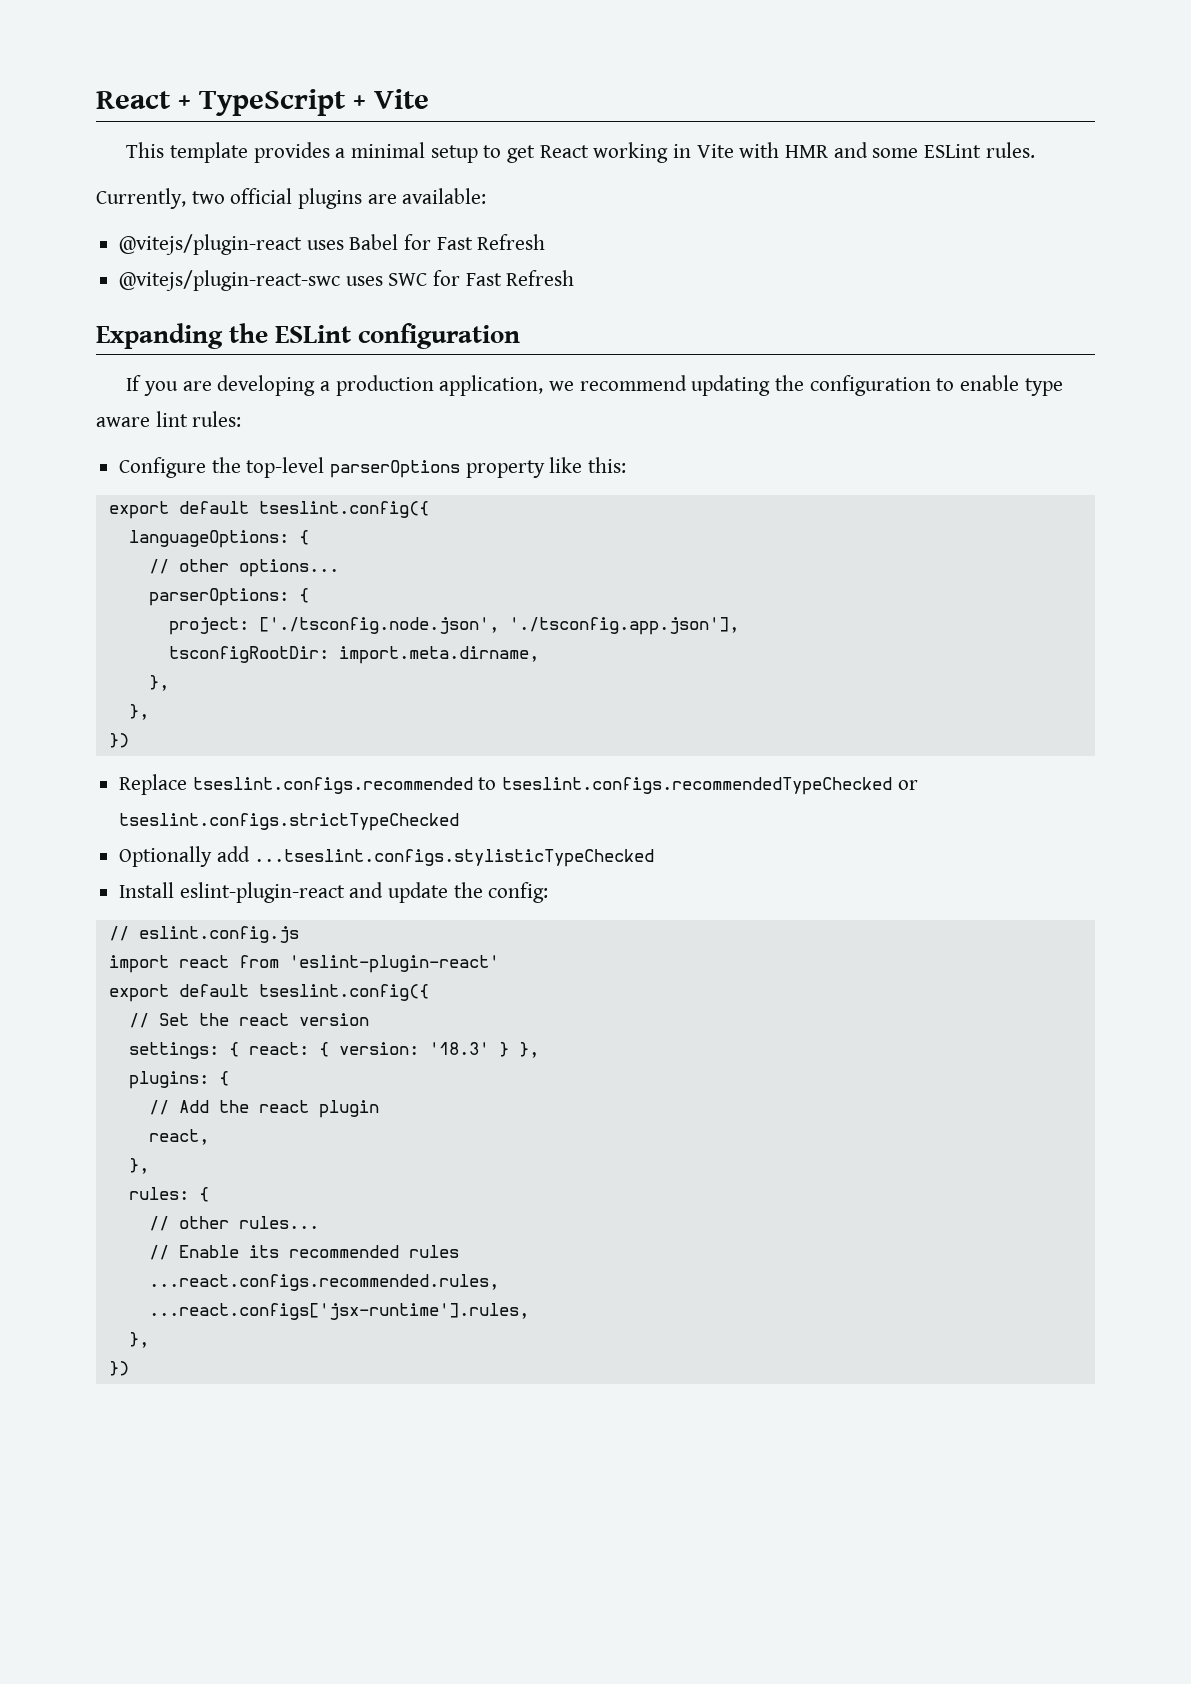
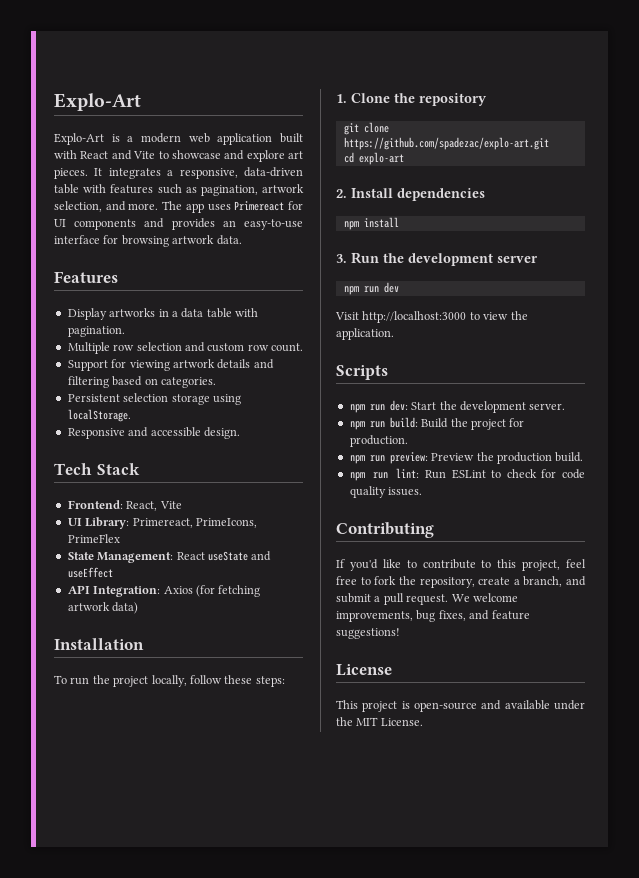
[96,89,429,116] [126,142,1035,163] [96,188,487,209] [119,234,546,255] [119,270,575,291] [96,323,521,349] [126,375,1063,396] [96,411,242,427] [119,457,627,478] [108,501,429,519] [128,530,309,548] [148,559,339,577] [148,588,309,606] [168,617,739,635] [168,646,539,664] [148,675,169,691] [128,704,149,720] [108,733,129,748] [119,774,918,795] [119,813,460,831] [119,846,655,867] [119,882,549,903] [108,926,299,943] [108,955,499,973] [108,984,429,1002] [128,1013,369,1028] [128,1042,539,1059] [128,1071,229,1089] [148,1100,379,1118] [148,1129,209,1145] [128,1158,149,1174] [128,1187,209,1202] [148,1216,319,1231] [148,1245,459,1260] [148,1274,499,1291] [148,1303,529,1320] [128,1332,149,1348] [108,1361,129,1376] React + TypeScript + Vite // This template provides a minimal setup to get React working in Vite with HMR and some ESLint rules. // Currently, two official plugins are available: // @vitejs/plugin-react uses Babel for Fast Refresh // @vitejs/plugin-react-swc uses SWC for Fast Refresh // Expanding the ESLint configuration // If you are developing a production application, we recommend updating the configuration to enable type aware lint rules: // Configure the top-level parserOptions property like this: // export default tseslint.config({ // languageOptions: { // // other options... // parserOptions: { // project: ['./tsconfig.node.json', './tsconfig.app.json'], // tsconfigRootDir: import.meta.dirname, // }, // }, // }) // Replace tseslint.configs.recommended to tseslint.configs.recommendedTypeChecked or tseslint.configs.strictTypeChecked // Optionally add ...tseslint.configs.stylisticTypeChecked // Install eslint-plugin-react and update the config: // // eslint.config.js // import react from 'eslint-plugin-react' // export default tseslint.config({ // // Set the react version // settings: { react: { version: '18.3' } }, // plugins: { // // Add the react plugin // react, // }, // rules: { // // other rules... // // Enable its recommended rules // ...react.configs.recommended.rules, // ...react.configs['jsx-runtime'].rules, // }, // }) -> [54,93,141,111] [54,133,303,145] [54,150,303,162] [54,167,303,179] [54,184,304,196] [54,201,303,213] [54,218,303,230] [54,235,242,247] [54,271,118,283] [67,308,258,320] [67,326,125,337] [67,342,303,354] [67,359,274,371] [67,376,216,388] [67,393,241,405] [67,409,131,422] [67,427,240,439] [54,463,140,475] [67,500,182,511] [67,517,257,529] [67,534,120,543] [67,551,272,563] [67,567,113,578] [67,585,261,597] [67,602,139,614] [54,638,144,650] [54,675,285,687] [336,93,487,106] [343,122,389,135] [343,137,549,150] [343,152,404,165] [336,188,485,201] [343,217,399,230] [336,252,538,266] [343,282,399,295] [335,311,528,323] [336,328,394,340] [336,365,388,380] [349,400,566,413] [349,417,525,430] [349,435,408,447] [349,452,584,464] [349,468,585,481] [349,486,423,498] [336,522,434,538] [336,559,586,571] [336,576,586,588] [336,593,518,605] [336,610,530,622] [336,628,400,639] [336,664,392,676] [336,700,585,712] [336,717,423,726] Explo-Art // Explo-Art is a modern web application built with React and Vite to showcase and explore art pieces. It integrates a responsive, data-driven table with features such as pagination, artwork selection, and more. The app uses Primereact for UI components and provides an easy-to-use interface for browsing artwork data. // Features // Display artworks in a data table with pagination. // Multiple row selection and custom row count. // Support for viewing artwork details and filtering based on categories. // Persistent selection storage using localStorage. // Responsive and accessible design. // Tech Stack // Frontend: React, Vite // UI Library: Primereact, PrimeIcons, PrimeFlex // State Management: React useState and useEffect // API Integration: Axios (for fetching artwork data) // Installation // To run the project locally, follow these steps: // 1. Clone the repository // git clone https://github.com/spadezac/explo-art.git // cd explo-art // 2. Install dependencies // npm install // 3. Run the development server // npm run dev // Visit http://localhost:3000 to view the application. // Scripts // npm run dev: Start the development server. // npm run build: Build the project for production. // npm run preview: Preview the production build. // npm run lint: Run ESLint to check for code quality issues. // Contributing // If you'd like to contribute to this project, feel free to fork the repository, create a branch, and submit a pull request. We welcome improvements, bug fixes, and feature suggestions! // License // This project is open-source and available under the MIT License.

